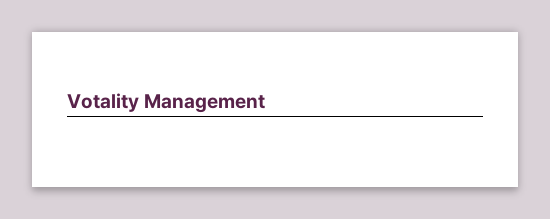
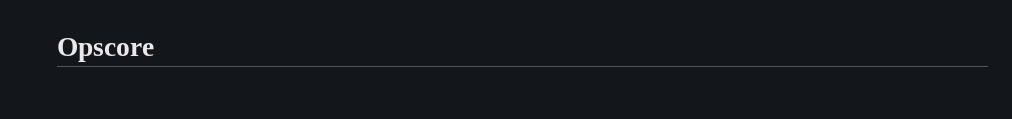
[67,93,266,113] Votality Management -> [57,38,154,62] Opscore

